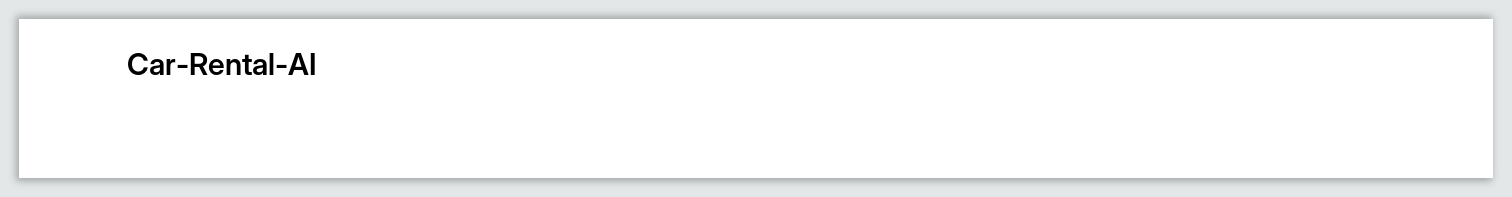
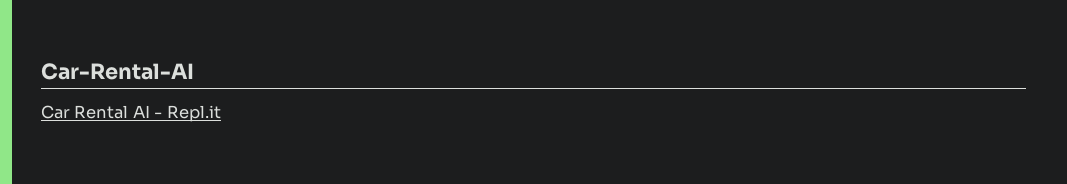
(317, 64) none -> [41,105,221,122] // Car Rental AI - Repl.it

